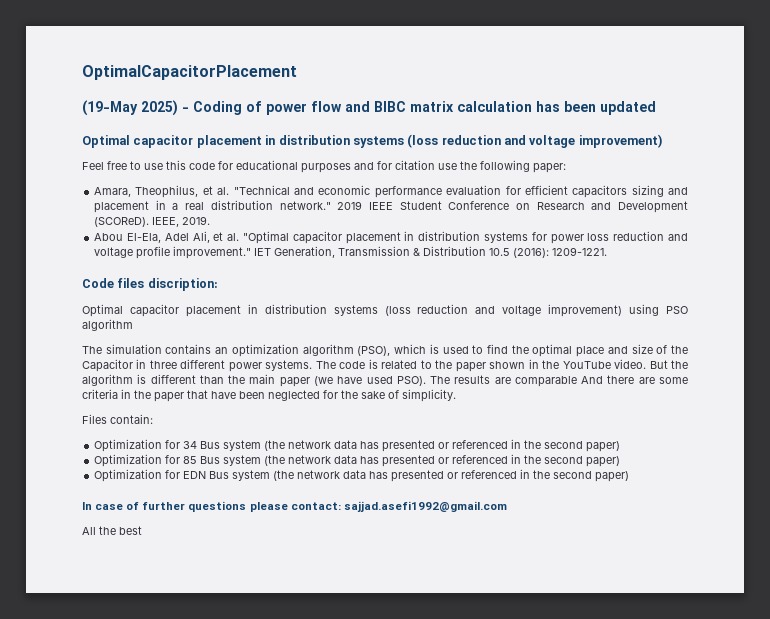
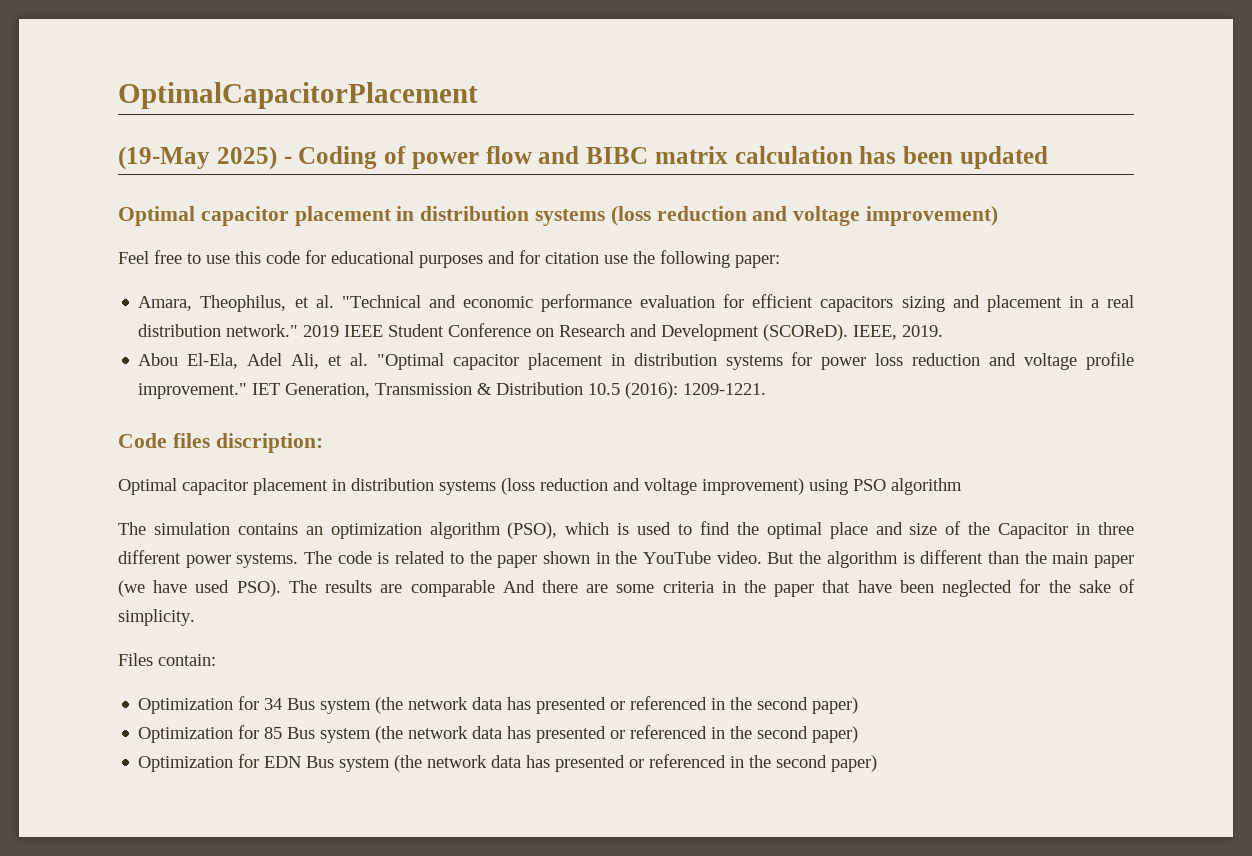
[82,501,507,512] [82,526,142,535] // In case of further questions please contact: sajjad.asefi1992@gmail.com // All the best -> (878, 763) none

